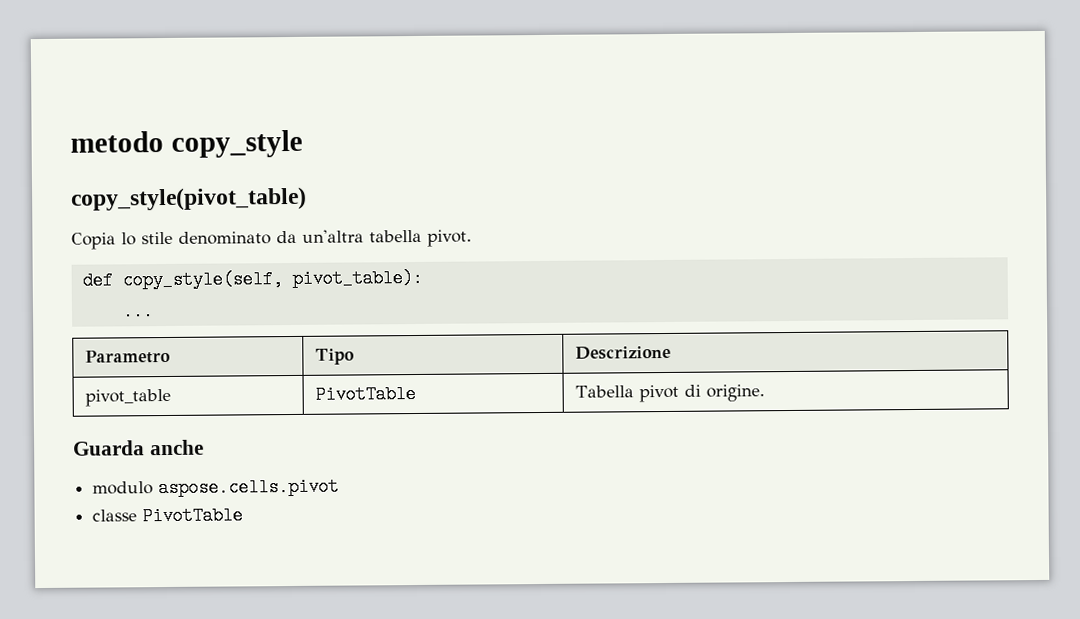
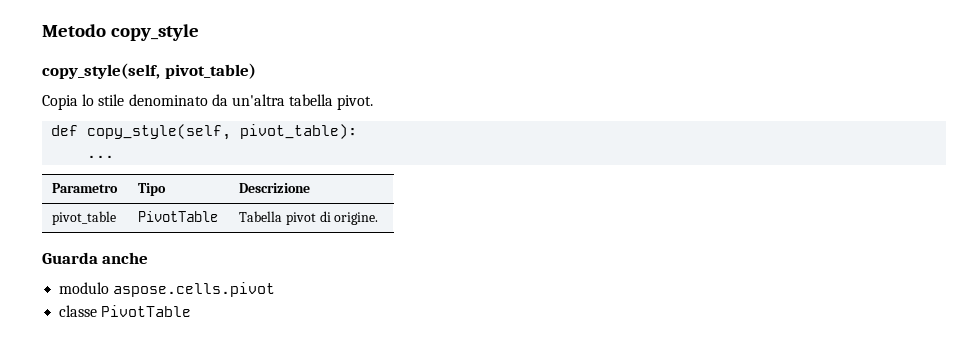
[70,131,164,153] metodo -> [42,24,106,37] Metodo
[71,186,307,211] copy_style(pivot_table) -> [42,63,256,79] copy_style(self, pivot_table)

